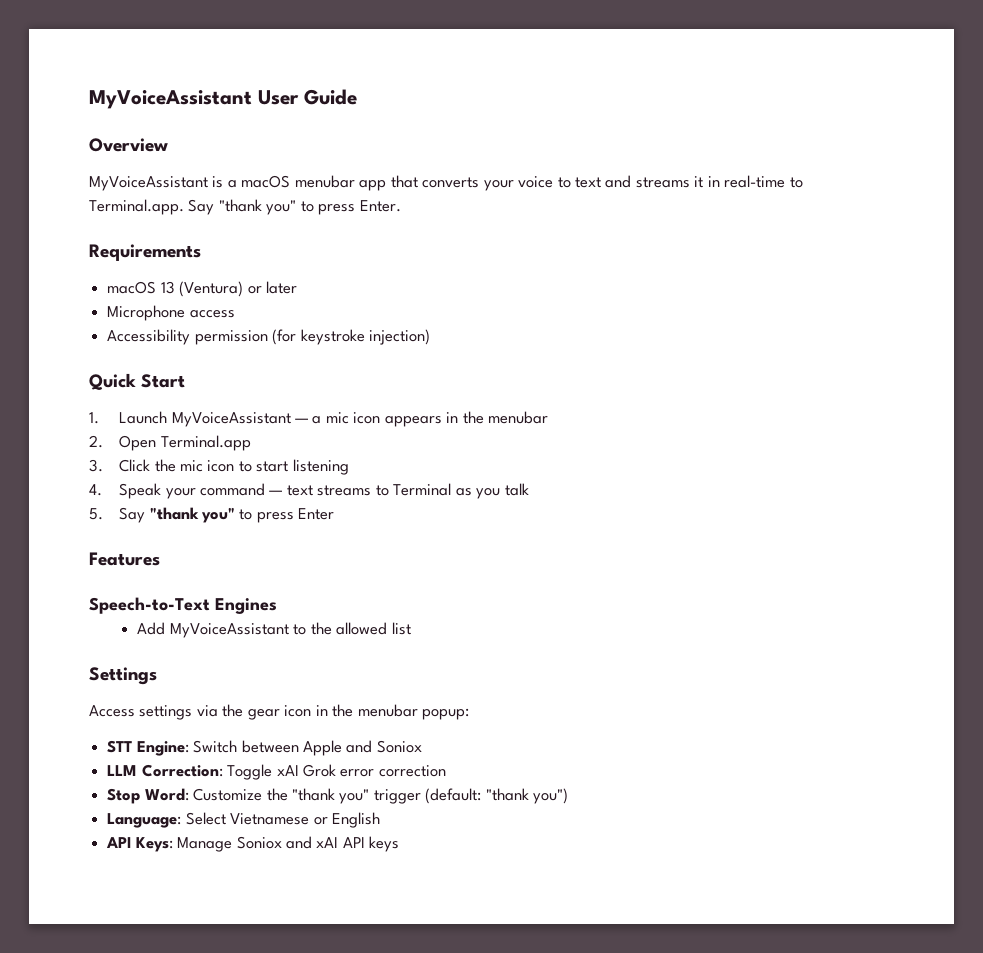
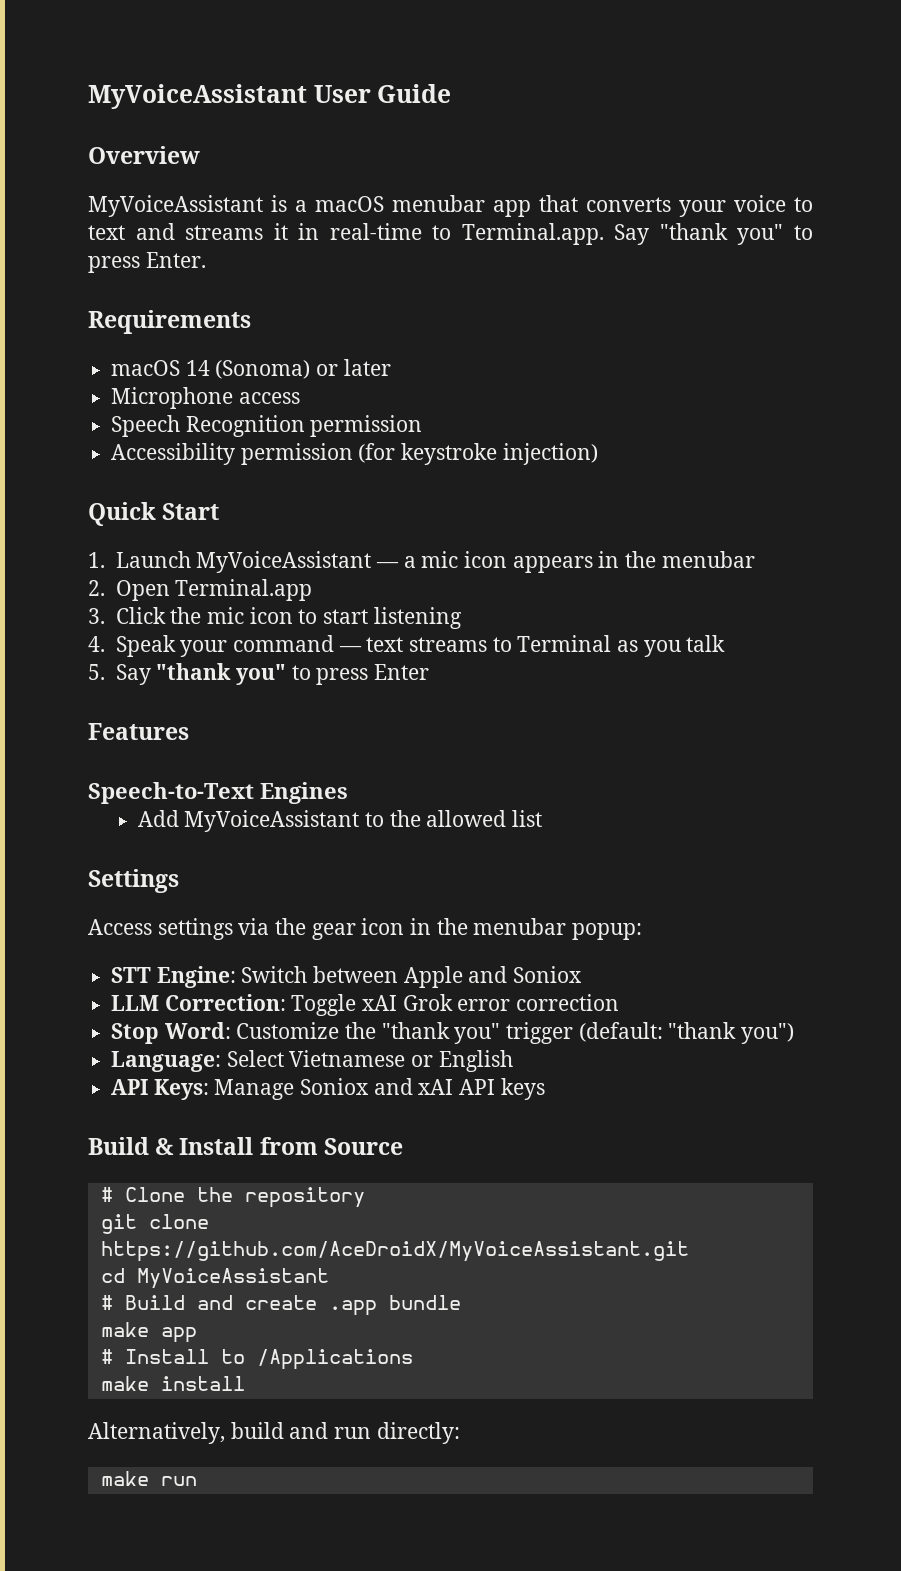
[160,281,244,297] 13 (Ventura) -> [185,360,311,379] 14 (Sonoma)
(235, 314) none -> [111,415,423,437] // Speech Recognition permission
(400, 844) none -> [88,1137,403,1155] [100,1187,365,1208] [100,1214,209,1234] [100,1241,689,1262] [100,1268,329,1289] [100,1295,461,1316] [100,1322,197,1343] [100,1349,413,1370] [100,1376,245,1391] [88,1422,460,1444] [100,1471,197,1486] // Build & Install from Source // # Clone the repository // git clone https://github.com/AceDroidX/MyVoiceAssistant.git // cd MyVoiceAssistant // # Build and create .app bundle // make app // # Install to /Applications // make install // Alternatively, build and run directly: // make run

